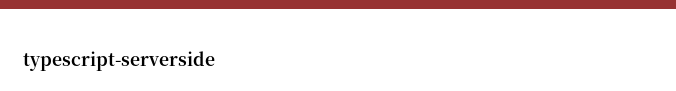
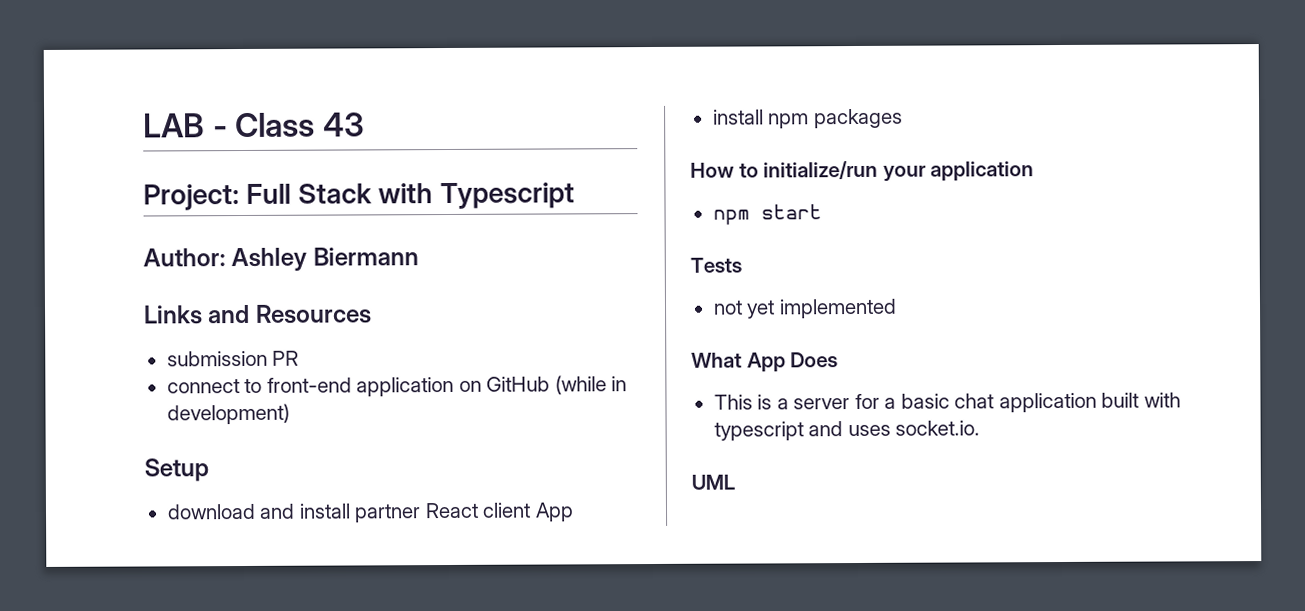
[23,51,215,71] typescript-serverside -> [143,112,365,138] [143,182,575,211] [143,247,419,272] [143,304,372,325] [166,350,300,367] [166,375,628,397] [166,403,290,425] [144,458,209,482] [166,502,574,523] [712,108,903,129] [690,160,1035,182] [712,204,822,225] [690,257,742,273] [712,298,897,319] [691,352,839,372] [713,392,1181,413] [713,420,981,441] [691,474,735,490] LAB - Class 43 // Project: Full Stack with Typescript // Author: Ashley Biermann // Links and Resources // submission PR // connect to front-end application on GitHub (while in development) // Setup // download and install partner React client App // install npm packages // How to initialize/run your application // npm start // Tests // not yet implemented // What App Does // This is a server for a basic chat application built with typescript and uses socket.io. // UML

